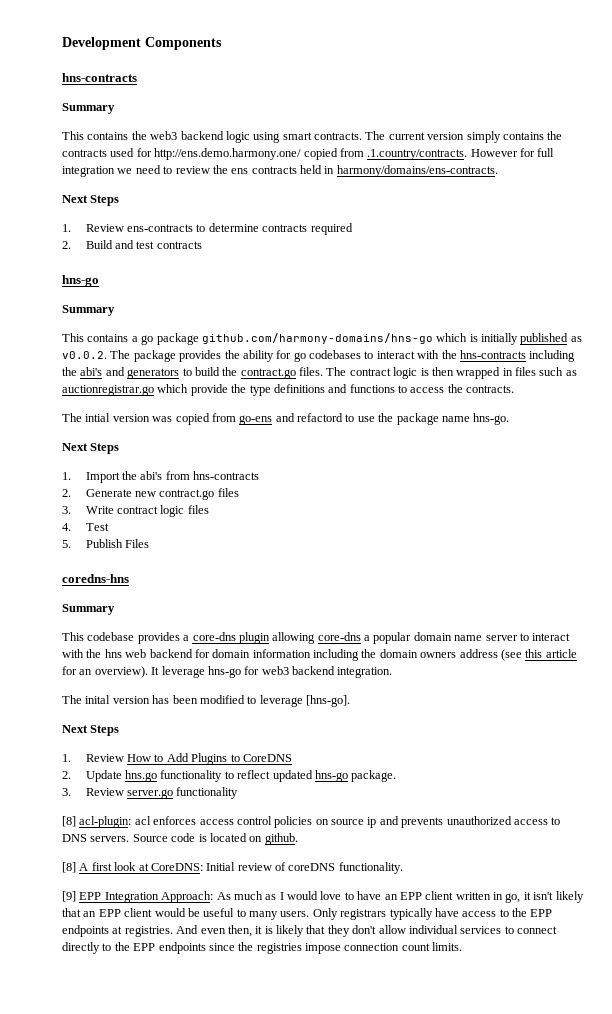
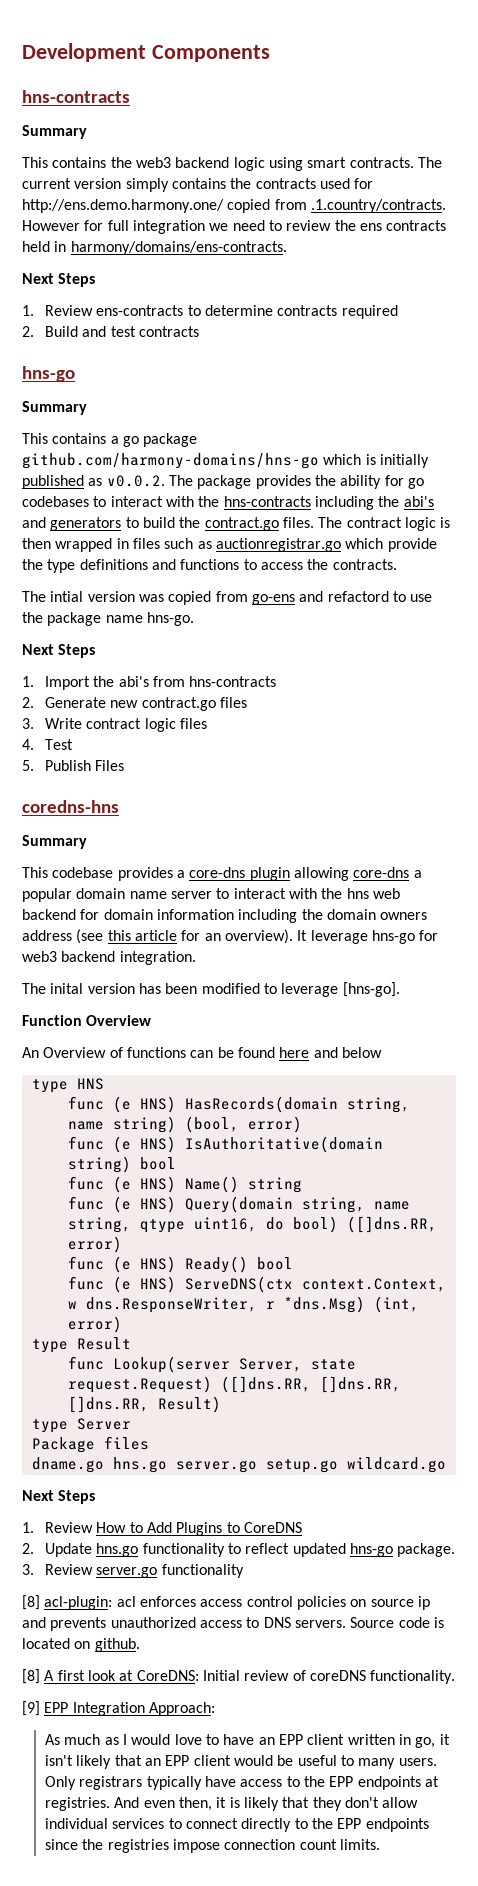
(350, 701) none -> [22,1015,152,1026] [22,1047,382,1058] [31,1078,104,1093] [67,1096,410,1113] [67,1116,302,1133] [67,1136,383,1153] [67,1156,176,1173] [67,1176,302,1193] [67,1196,410,1213] [67,1216,437,1233] [67,1236,122,1253] [67,1256,293,1273] [67,1276,446,1293] [67,1296,419,1313] [67,1316,122,1333] [31,1337,131,1353] [67,1356,356,1373] [67,1376,401,1393] [67,1396,221,1413] [31,1418,131,1433] [31,1436,149,1453] [31,1457,446,1473] // Function Overview // An Overview of functions can be found here and below // type HNS // func (e HNS) HasRecords(domain string, name string) (bool, error) // func (e HNS) IsAuthoritative(domain string) bool // func (e HNS) Name() string // func (e HNS) Query(domain string, name string, qtype uint16, do bool) ([]dns.RR, error) // func (e HNS) Ready() bool // func (e HNS) ServeDNS(ctx context.Context, w dns.ResponseWriter, r *dns.Msg) (int, error) // type Result // func Lookup(server Server, state request.Request) ([]dns.RR, []dns.RR, []dns.RR, Result) // type Server // Package files // dname.go hns.go server.go setup.go wildcard.go
(214, 897) none -> (215, 1709) //

